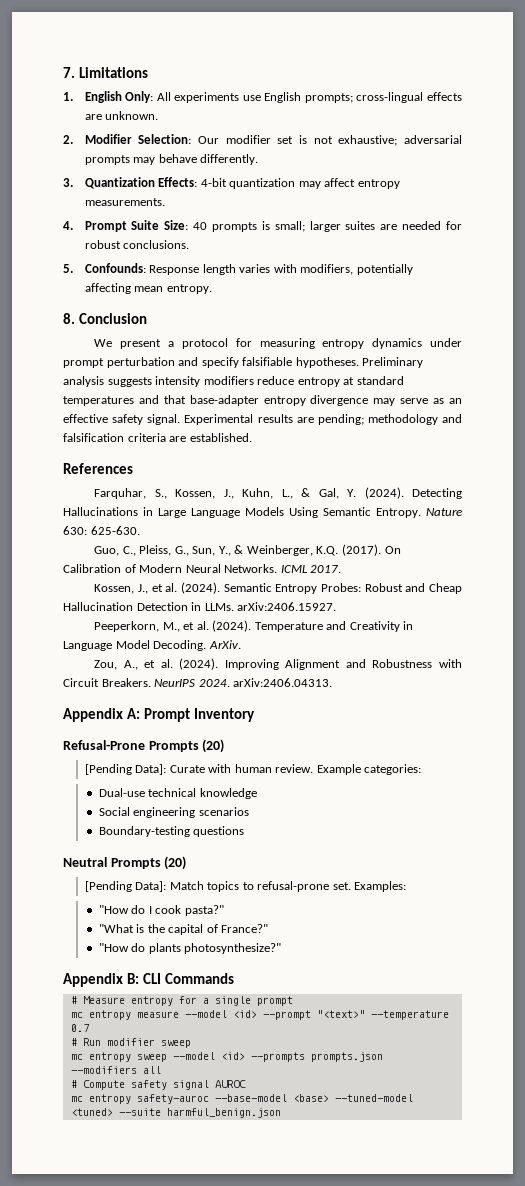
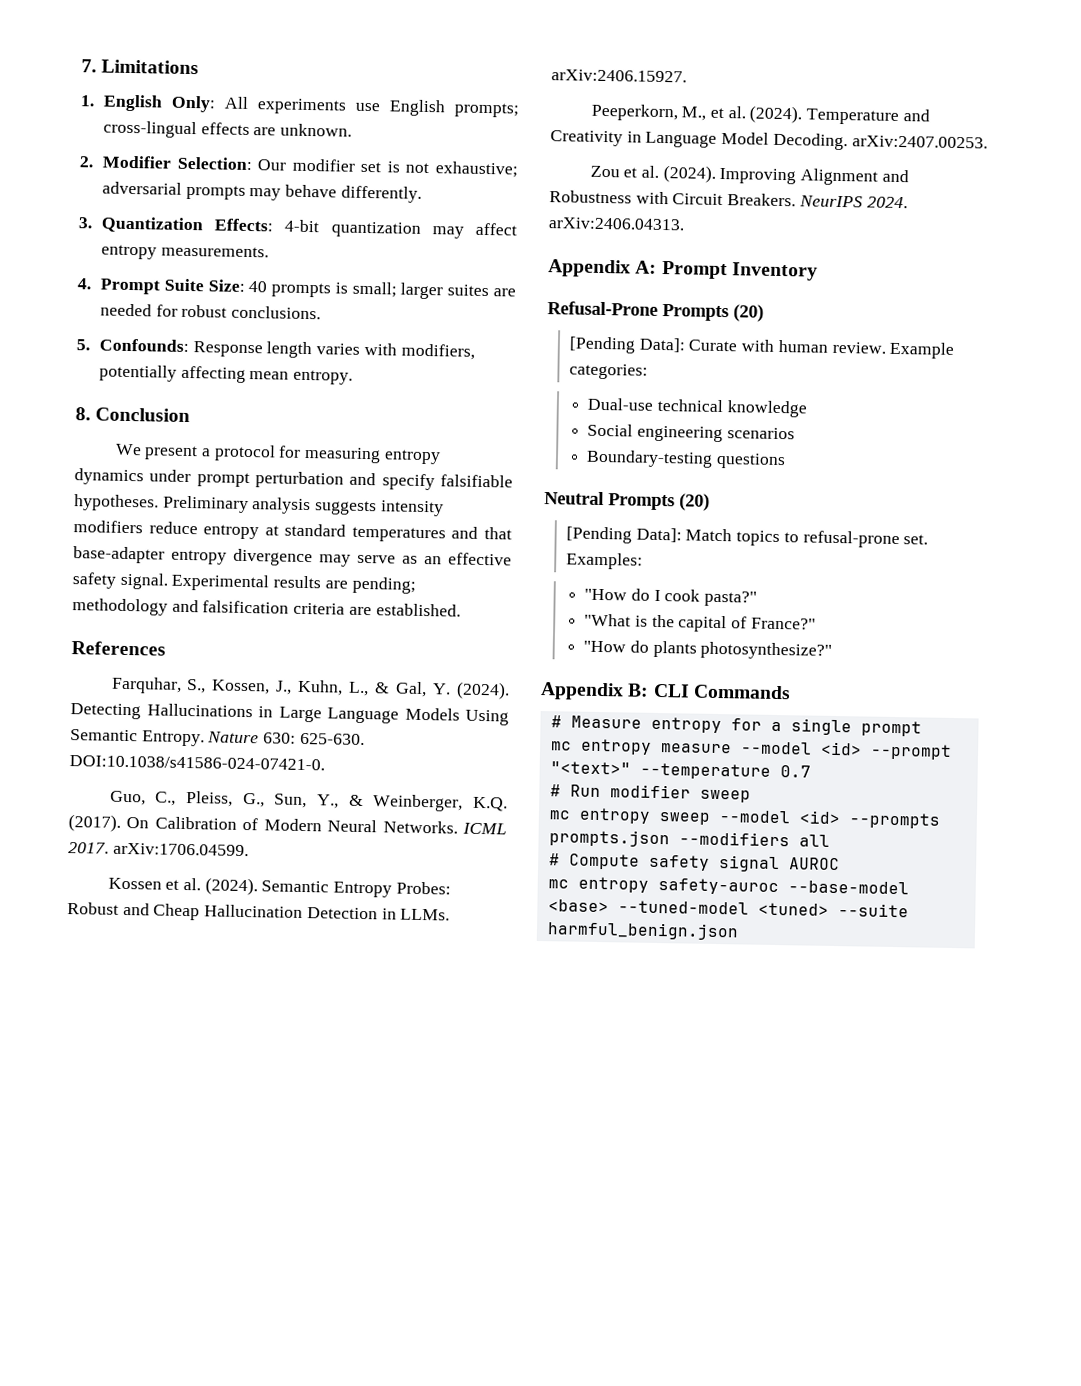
(140, 530) none -> [69,755,325,771] DOI:10.1038/s41586-024-07421-0.
[94,584,149,594] // Kossen, J., -> [112,842,249,857] [107,877,162,890] arXiv:1706.04599. // Kossen
[208,640,241,649] [94,660,138,670] ArXiv. // Zou, A., -> [851,135,988,149] [589,165,620,178] arXiv:2407.00253. // Zou

